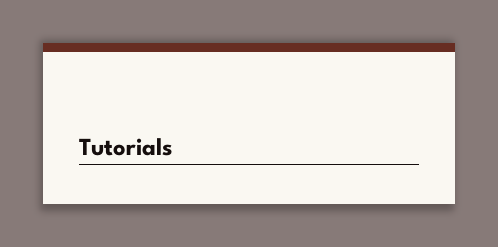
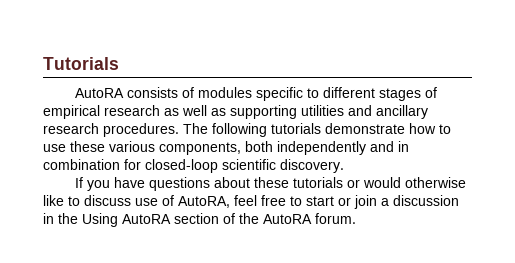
(173, 147) none -> [75,87,438,101] [43,105,428,119] [43,123,451,137] [43,141,409,155] [43,159,344,173] [75,177,467,191] [43,195,459,209] [43,213,356,227] // AutoRA consists of modules specific to different stages of empirical research as well as supporting utilities and ancillary research procedures. The following tutorials demonstrate how to use these various components, both independently and in combination for closed-loop scientific discovery. // If you have questions about these tutorials or would otherwise like to discuss use of AutoRA, feel free to start or join a discussion in the Using AutoRA section of the AutoRA forum.

